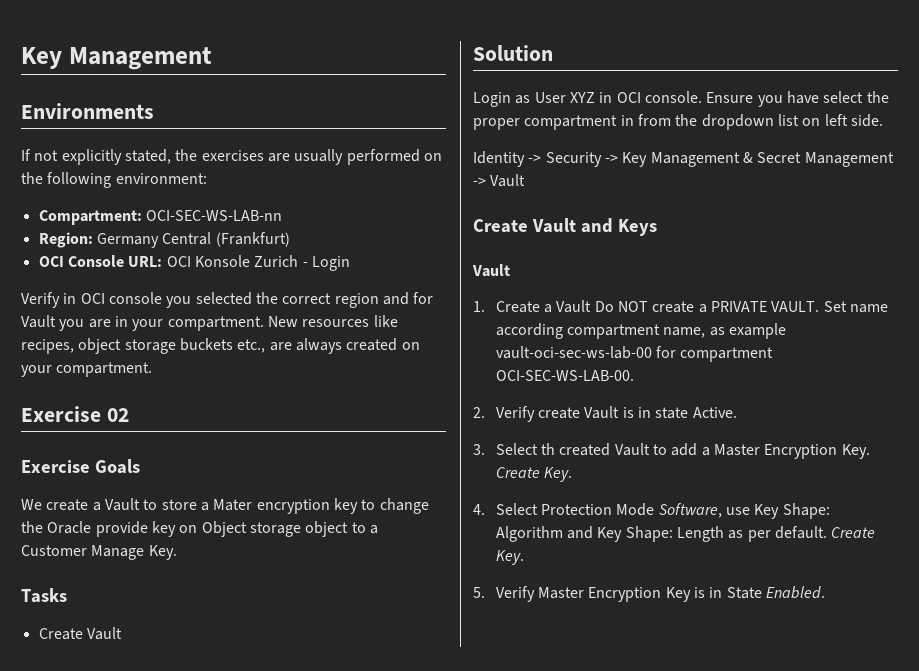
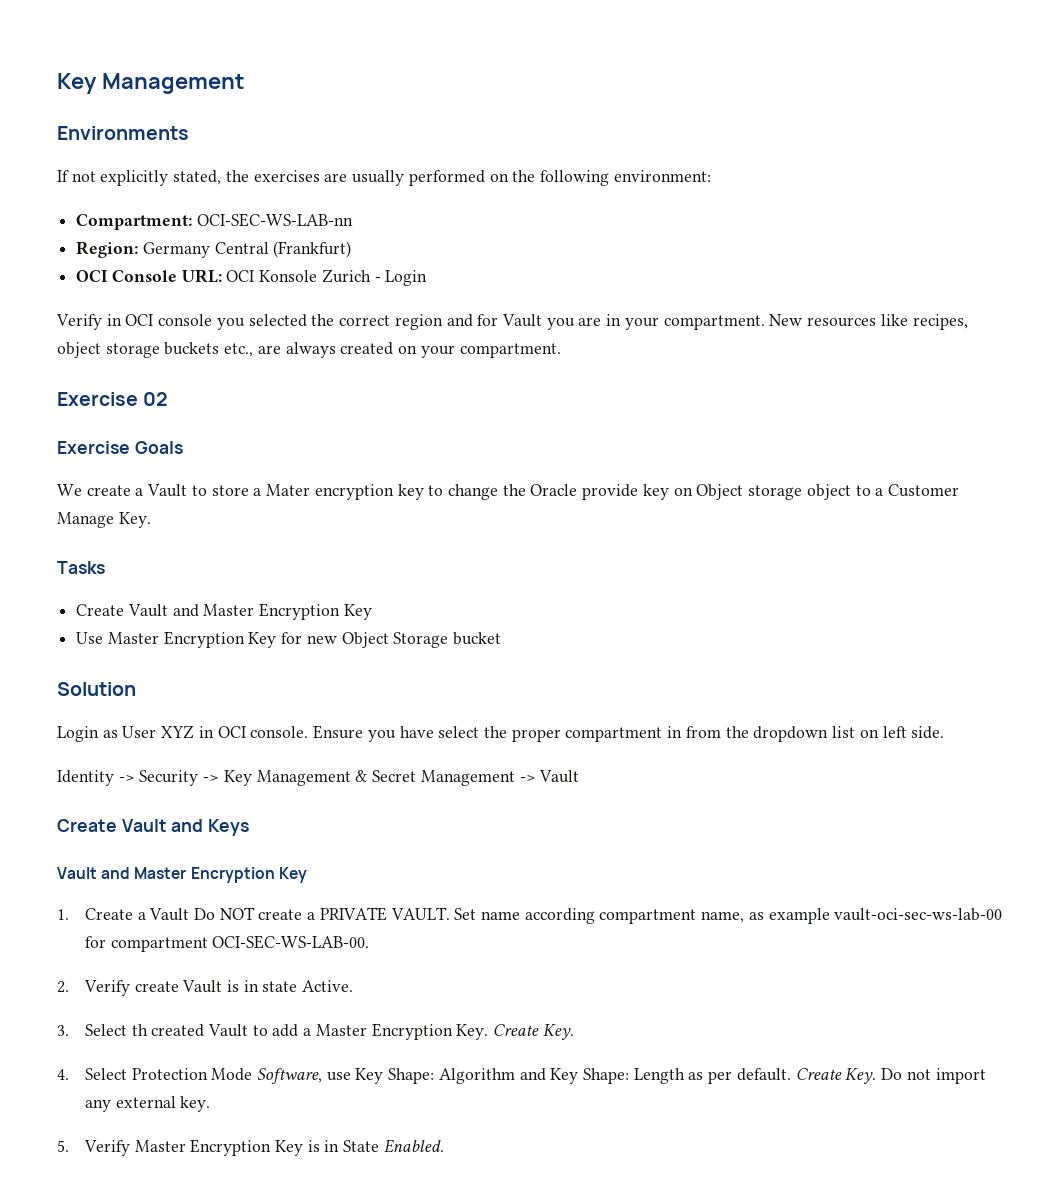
(122, 633) none -> [172,603,372,620] [76,631,502,648] and Master Encryption Key // Use Master Encryption Key for new Object Storage bucket
(510, 270) none -> [101,867,307,883] and Master Encryption Key
(524, 557) none -> [881,1068,986,1084] [84,1096,211,1112] Do not import any external key.

